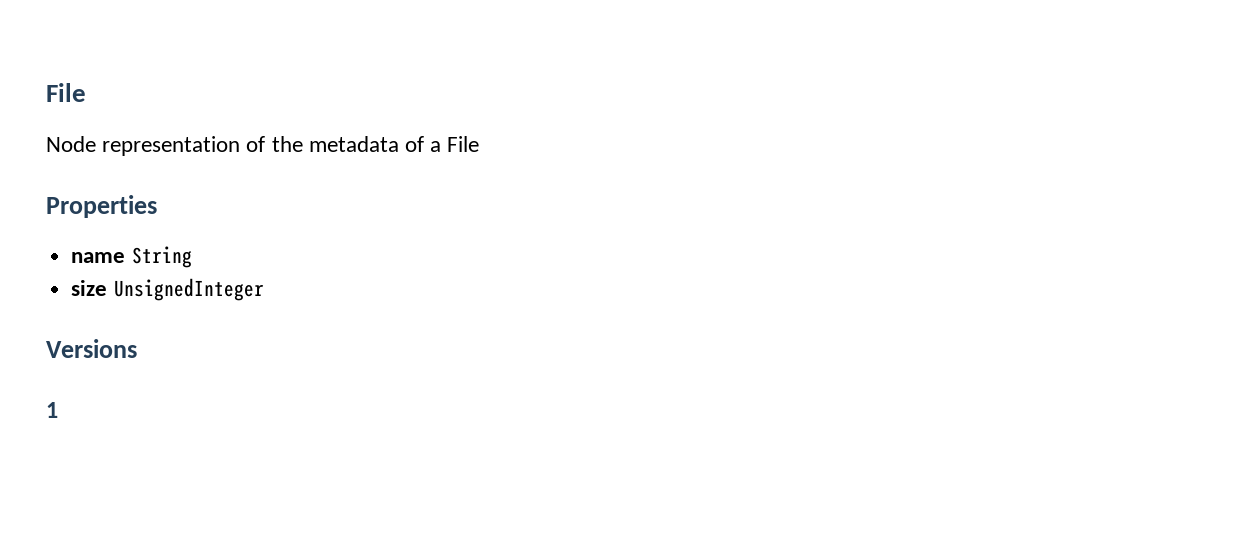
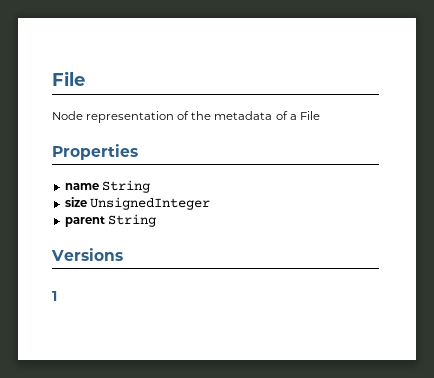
(264, 289) none -> [64,214,156,227] // parent String

